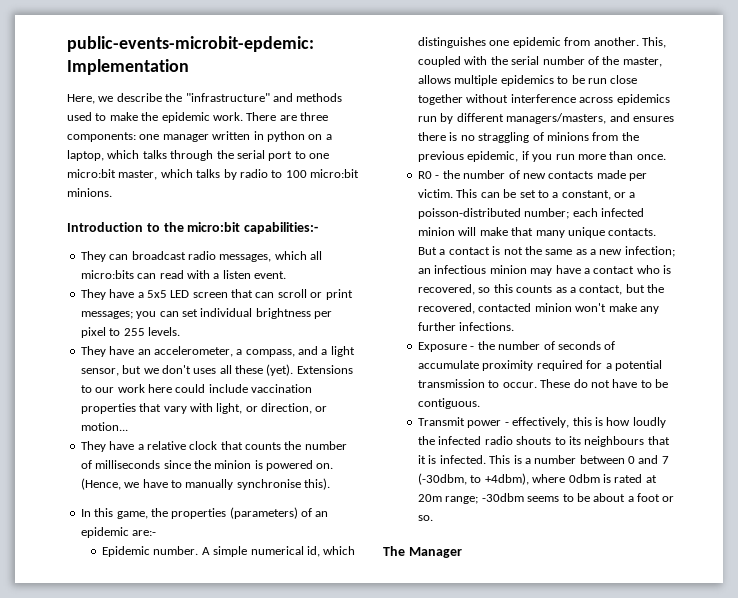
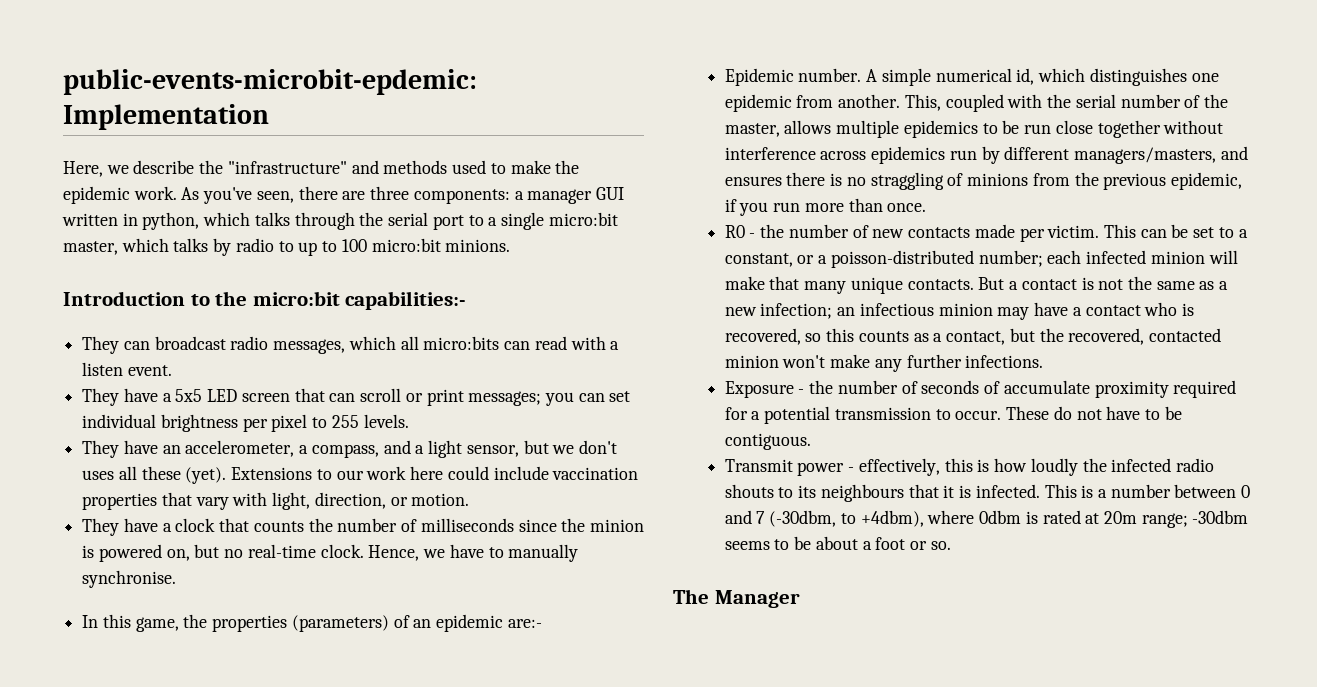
[246,112,328,121] [67,131,332,142] [67,150,104,161] There are three components: one manager written in python on a laptop, -> [181,186,624,204] [62,212,200,230] As you've seen, there are three components: a manager GUI written in python,
[309,153,329,159] one -> [488,212,544,230] a single
(283, 174) none -> [298,241,338,256] up to
[245,406,258,412] or -> (311, 501) none
[80,422,128,431] [80,441,186,452] motion... // They have a relative -> [411,493,470,506] [82,518,172,536] motion. // They have a
[316,463,334,469] [80,478,121,490] on. (Hence, -> [166,544,420,561] on, but no real-time clock. Hence,
[236,478,330,490] synchronise this). -> [82,570,177,588] synchronise.

